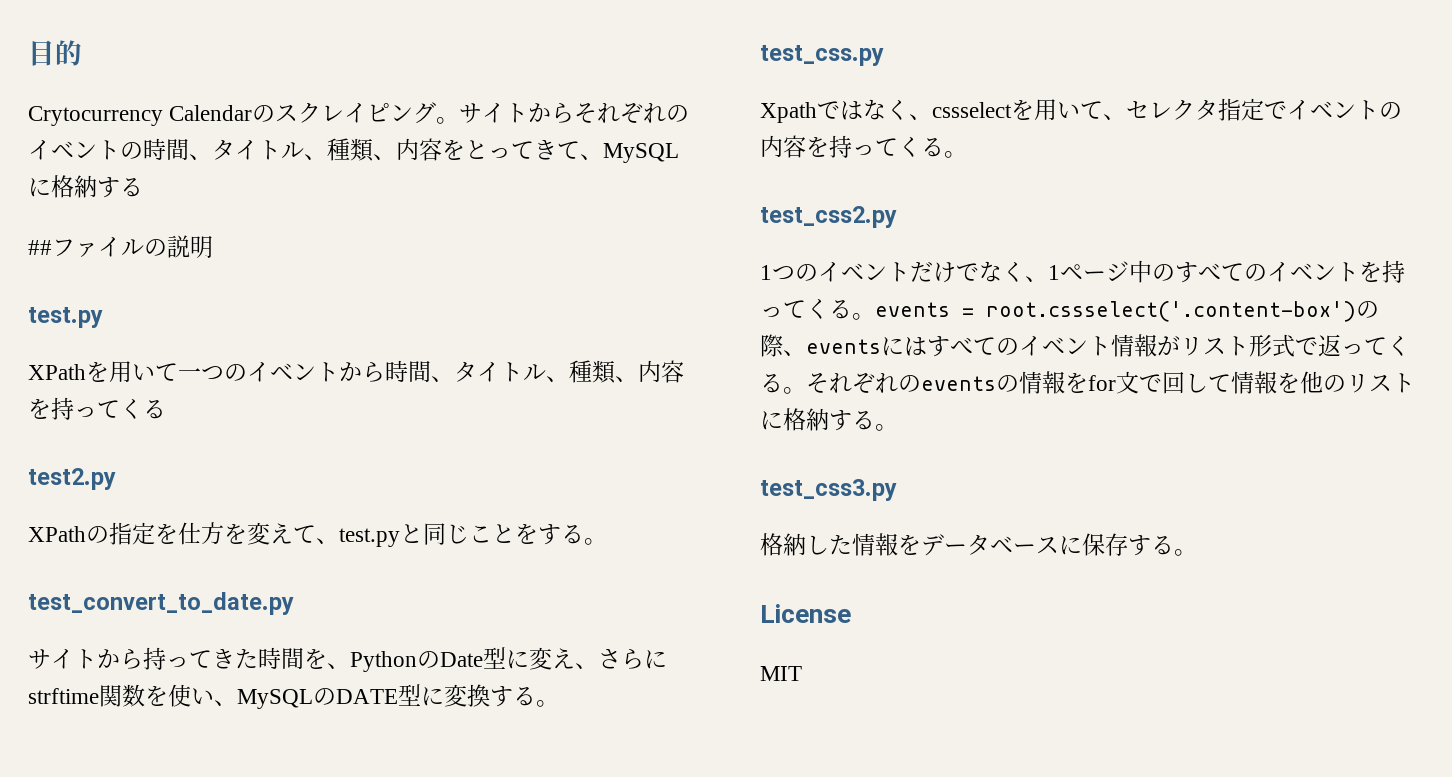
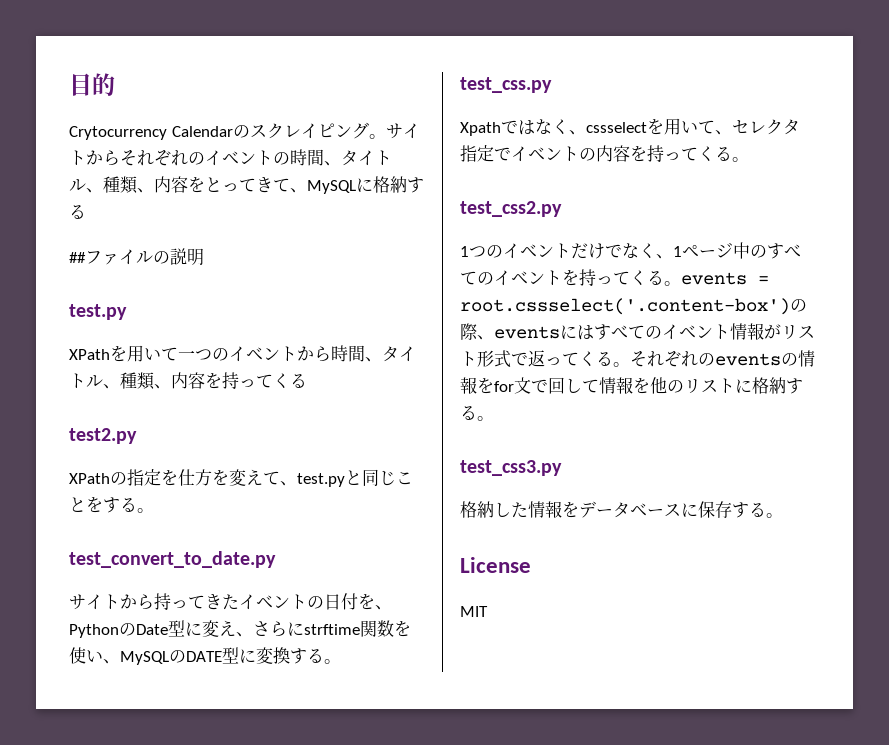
[258,647,304,669] 時間 -> [239,593,358,610] イベントの日付

